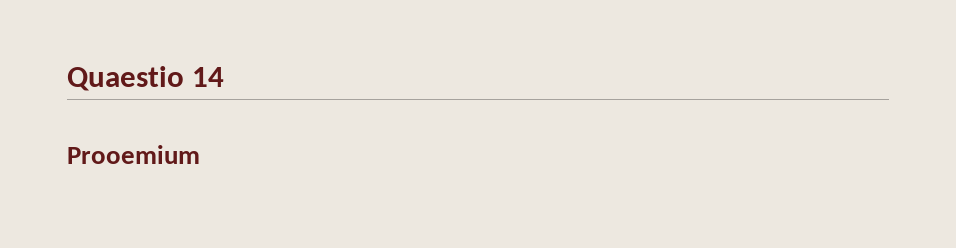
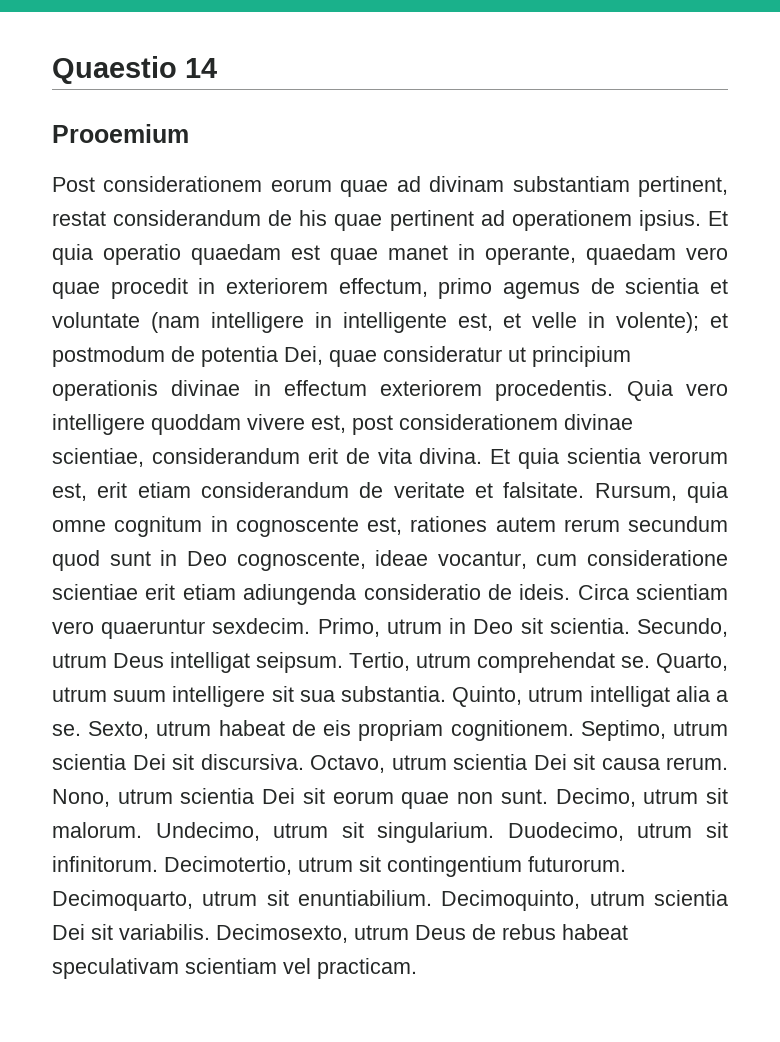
(200, 154) none -> [52,176,729,197] [52,210,728,231] [52,244,728,265] [52,278,728,299] [52,312,728,333] [52,346,631,367] [52,380,728,401] [52,414,633,435] [52,448,729,469] [52,482,728,503] [52,516,728,537] [52,550,728,571] [52,584,728,605] [52,618,728,639] [52,652,728,673] [52,686,728,707] [52,720,728,741] [52,754,728,773] [52,788,729,809] [52,822,728,843] [52,856,626,877] [52,890,728,911] [52,924,628,943] [52,958,417,979] // Post considerationem eorum quae ad divinam substantiam pertinent, restat considerandum de his quae pertinent ad operationem ipsius. Et quia operatio quaedam est quae manet in operante, quaedam vero quae procedit in exteriorem effectum, primo agemus de scientia et voluntate (nam intelligere in intelligente est, et velle in volente); et postmodum de potentia Dei, quae consideratur ut principium operationis divinae in effectum exteriorem procedentis. Quia vero intelligere quoddam vivere est, post considerationem divinae scientiae, considerandum erit de vita divina. Et quia scientia verorum est, erit etiam considerandum de veritate et falsitate. Rursum, quia omne cognitum in cognoscente est, rationes autem rerum secundum quod sunt in Deo cognoscente, ideae vocantur, cum consideratione scientiae erit etiam adiungenda consideratio de ideis. Circa scientiam vero quaeruntur sexdecim. Primo, utrum in Deo sit scientia. Secundo, utrum Deus intelligat seipsum. Tertio, utrum comprehendat se. Quarto, utrum suum intelligere sit sua substantia. Quinto, utrum intelligat alia a se. Sexto, utrum habeat de eis propriam cognitionem. Septimo, utrum scientia Dei sit discursiva. Octavo, utrum scientia Dei sit causa rerum. Nono, utrum scientia Dei sit eorum quae non sunt. Decimo, utrum sit malorum. Undecimo, utrum sit singularium. Duodecimo, utrum sit infinitorum. Decimotertio, utrum sit contingentium futurorum. Decimoquarto, utrum sit enuntiabilium. Decimoquinto, utrum scientia Dei sit variabilis. Decimosexto, utrum Deus de rebus habeat speculativam scientiam vel practicam.

